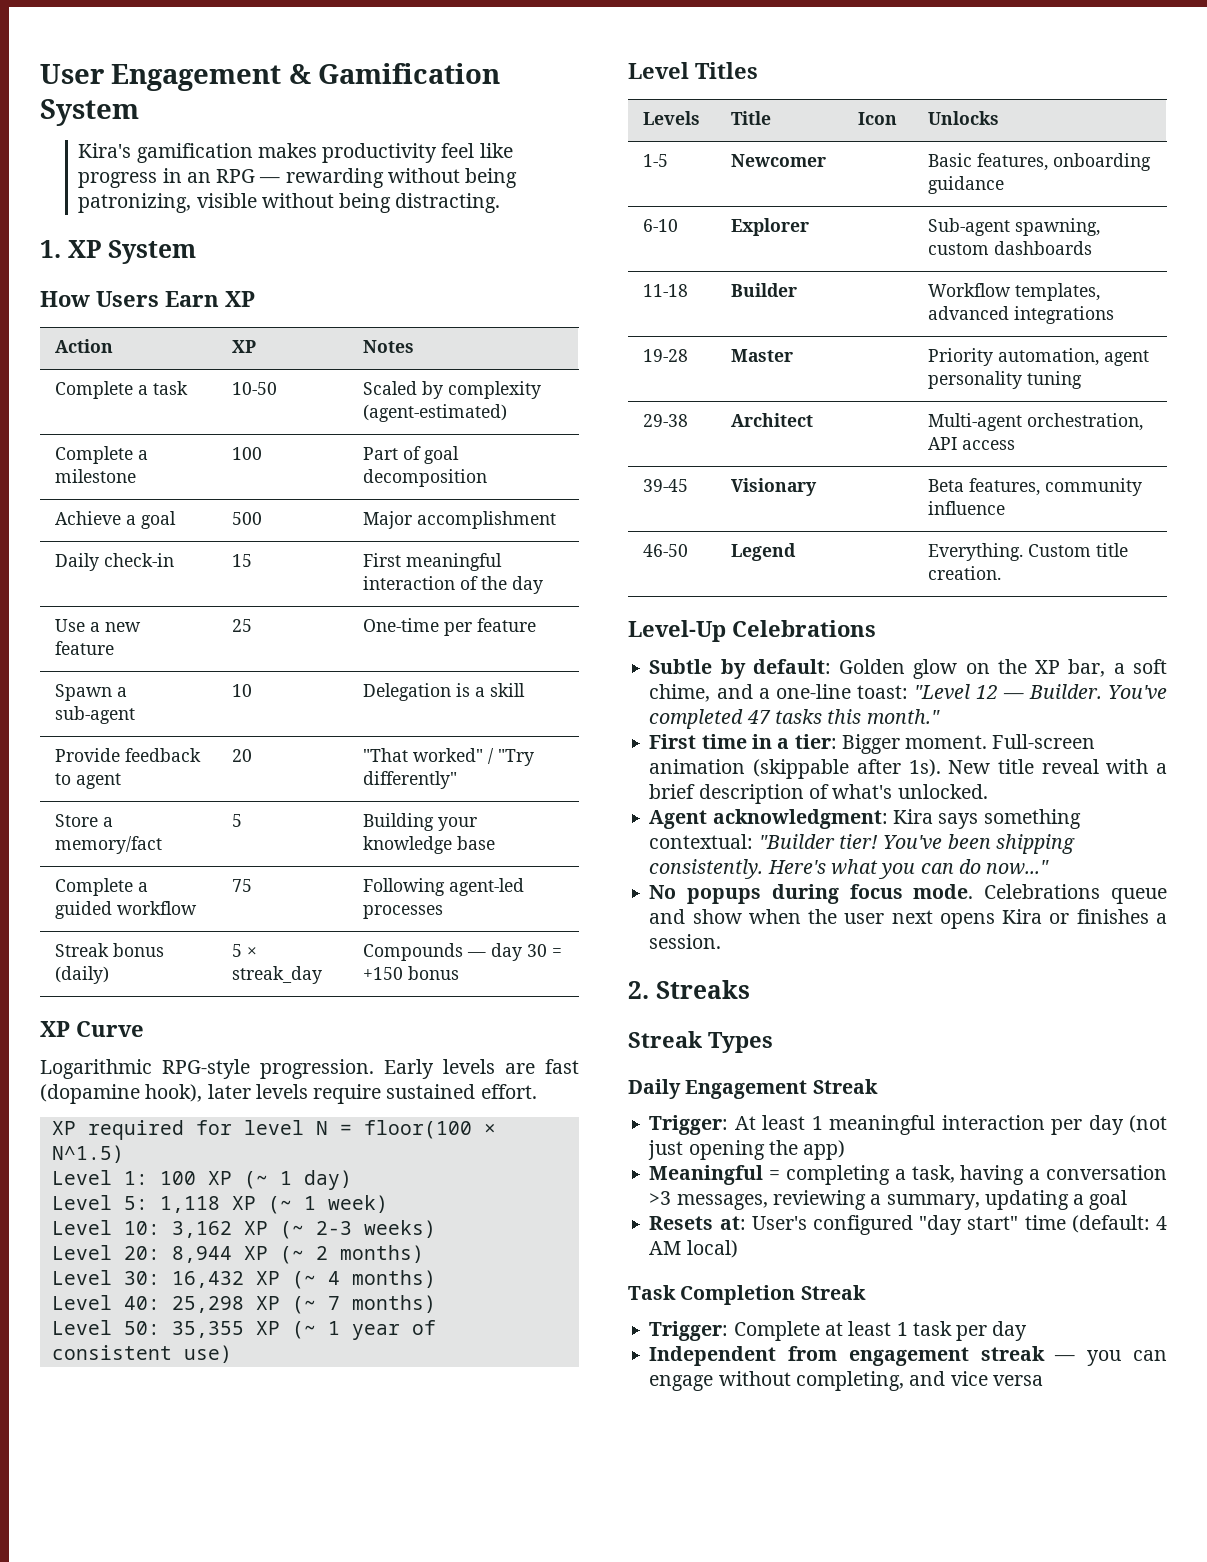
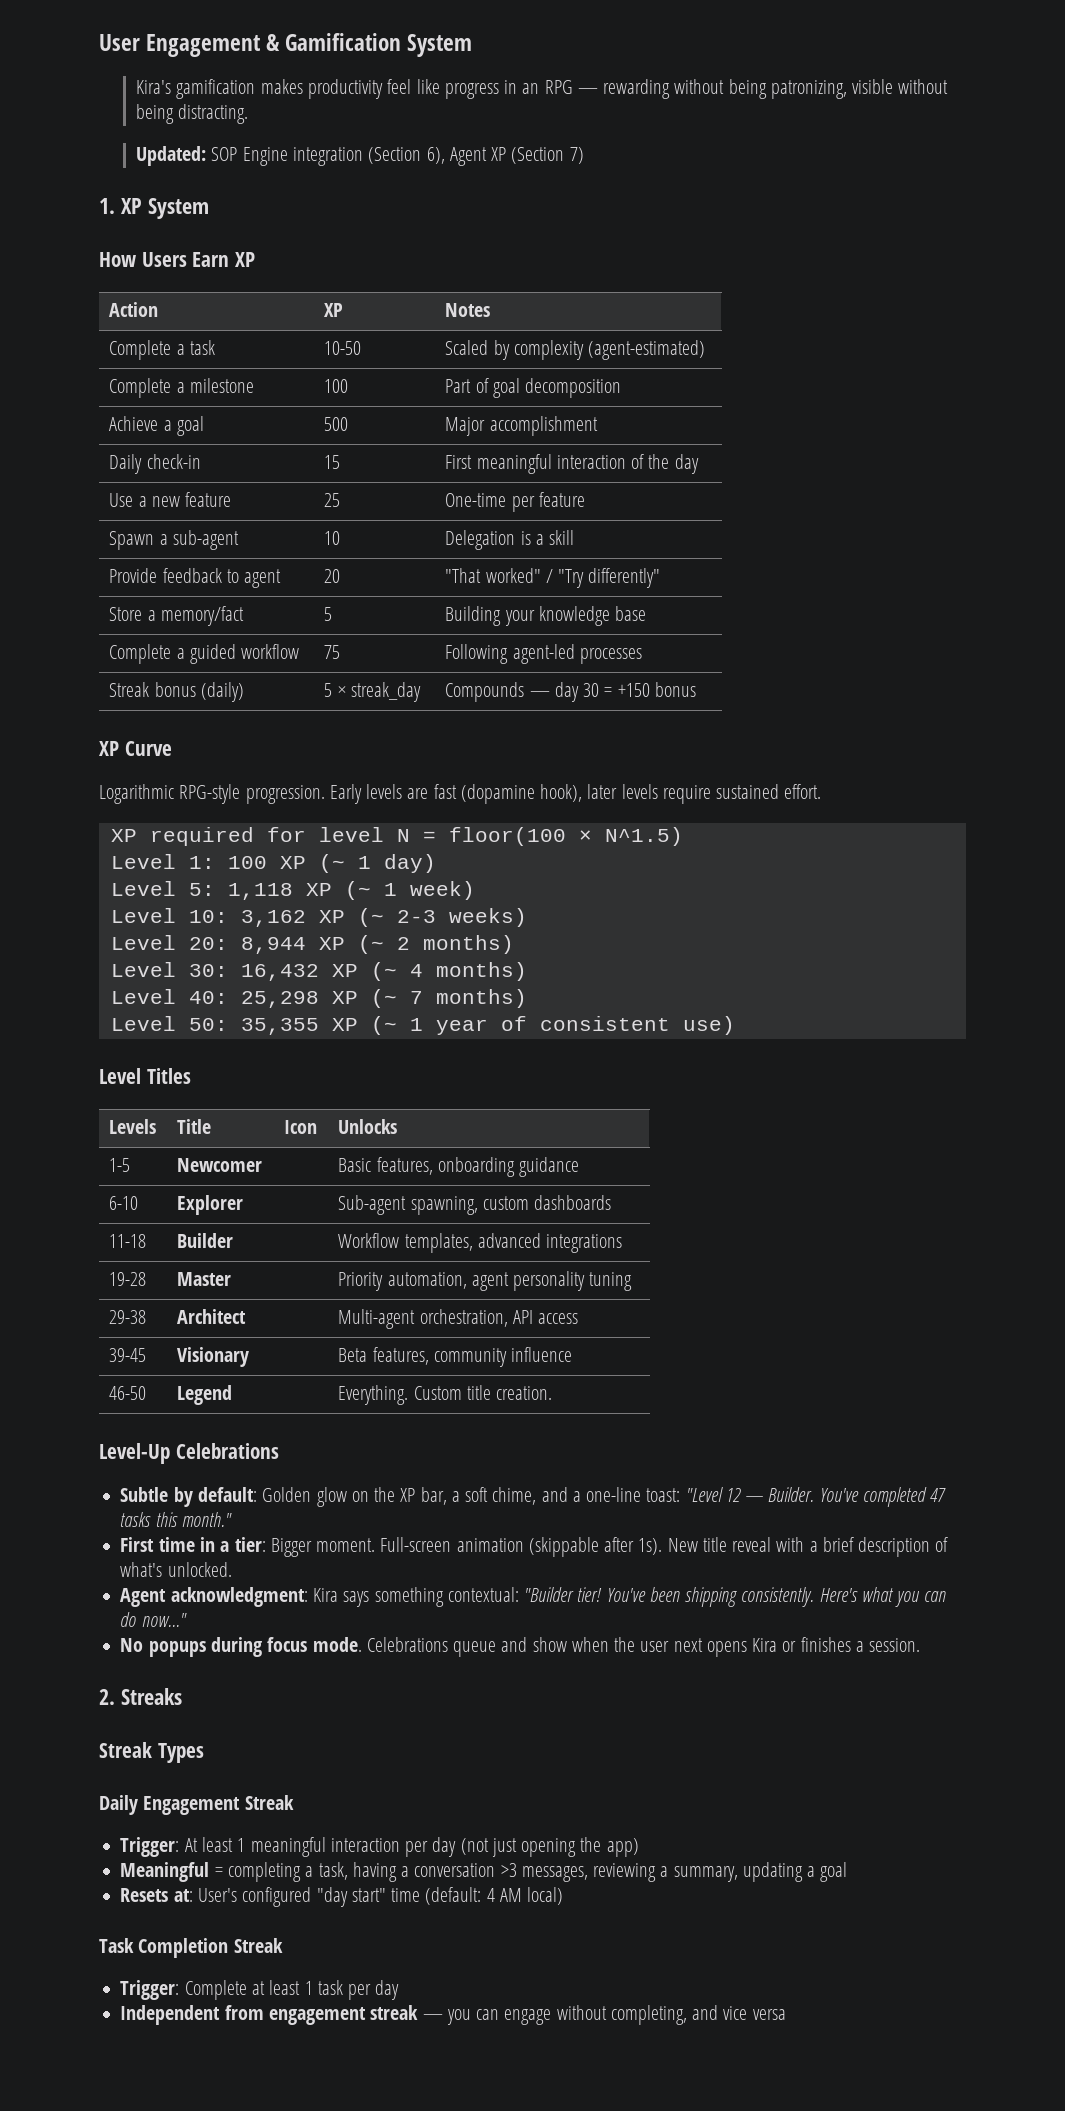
(501, 203) none -> [136,146,584,166] // Updated: SOP Engine integration (Section 6), Agent XP (Section 7)

